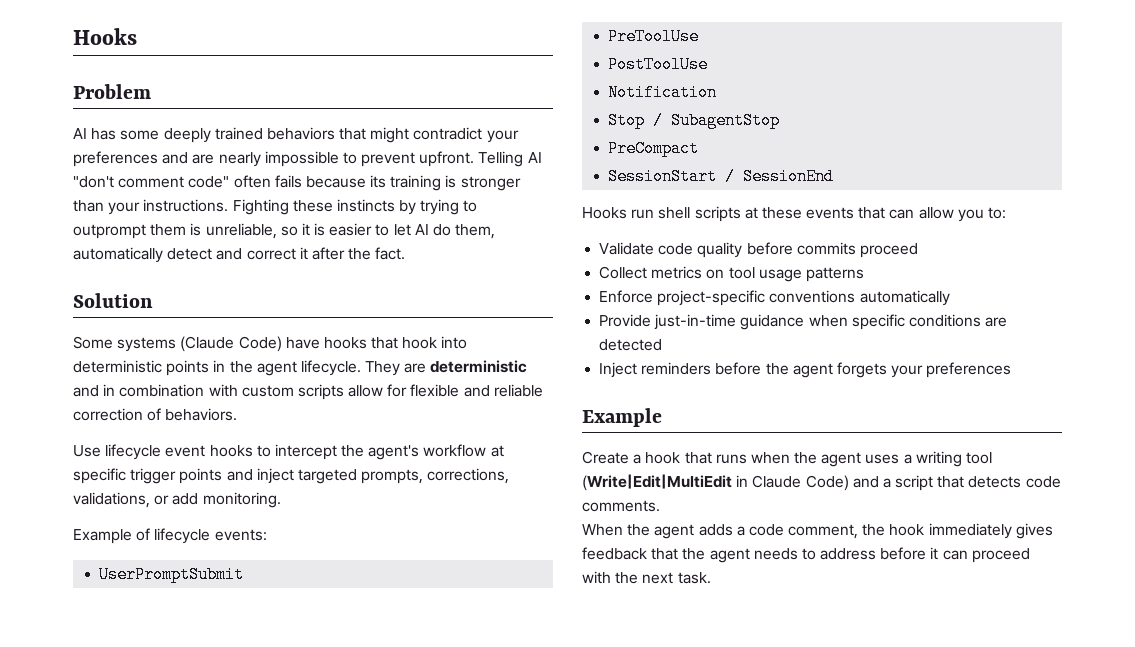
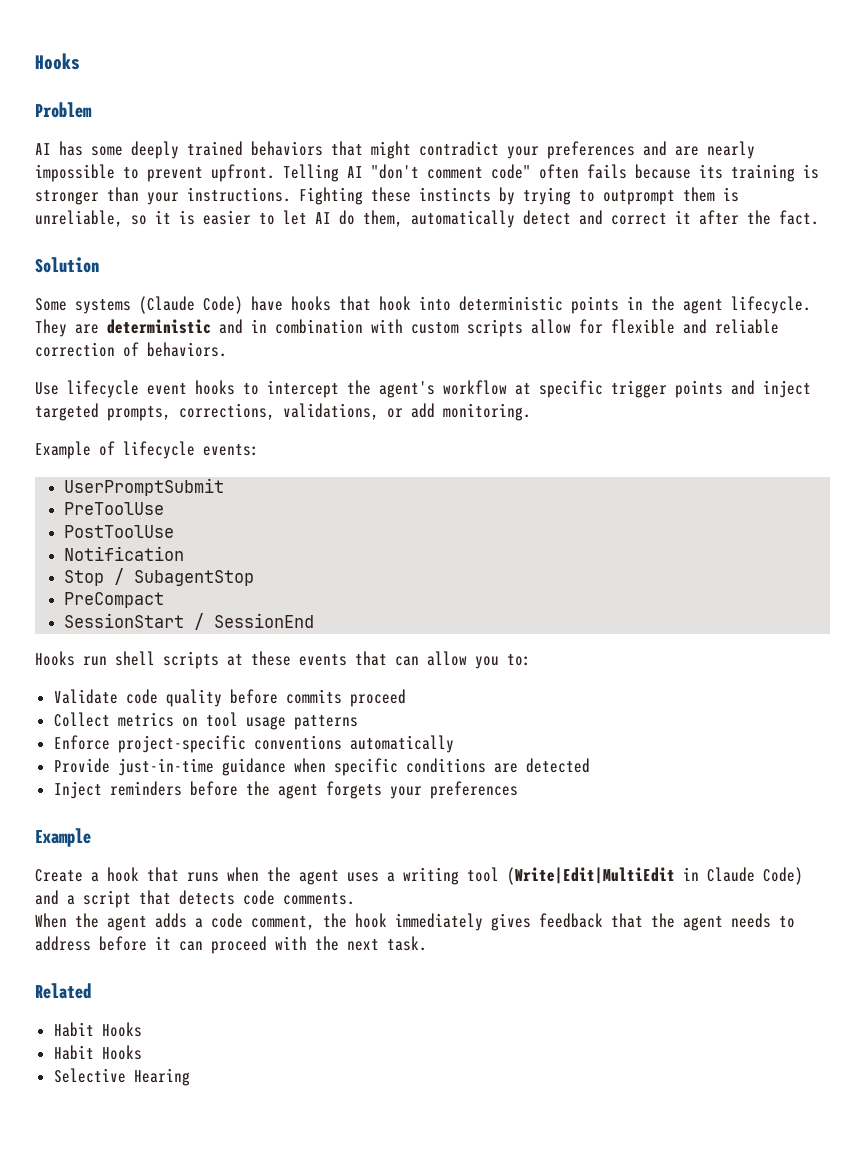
(711, 578) none -> [35,983,91,999] [53,1022,142,1037] [53,1045,142,1060] [53,1068,190,1086] // Related // Habit Hooks // Habit Hooks // Selective Hearing

